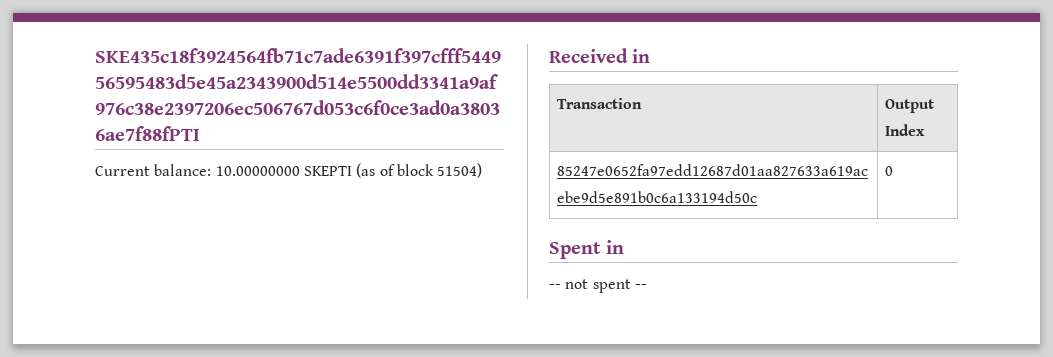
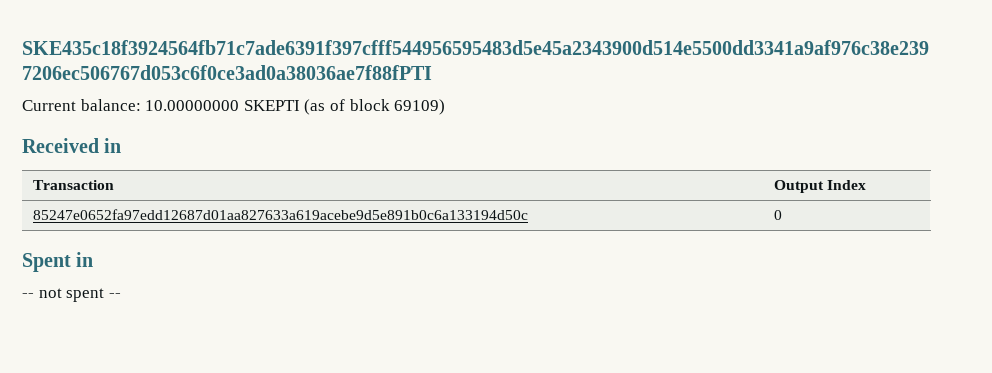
[437,163,483,178] 51504) -> [394,99,446,115] 69109)

